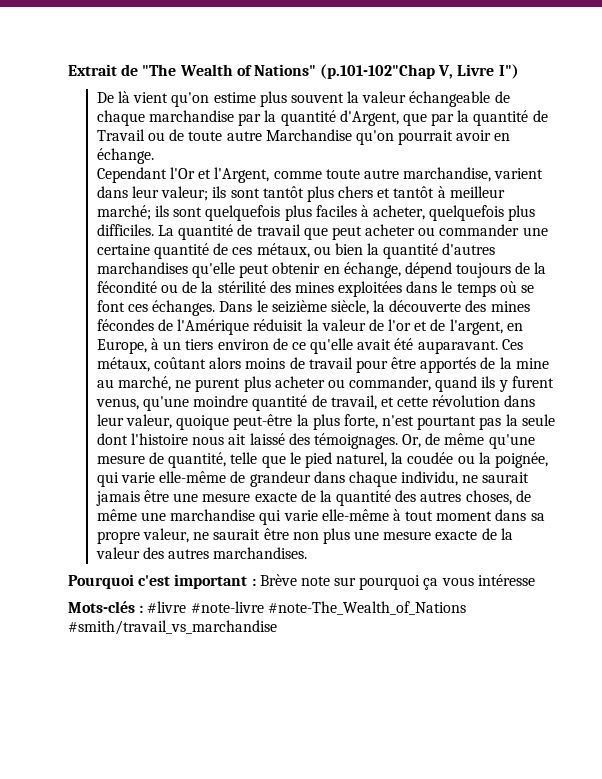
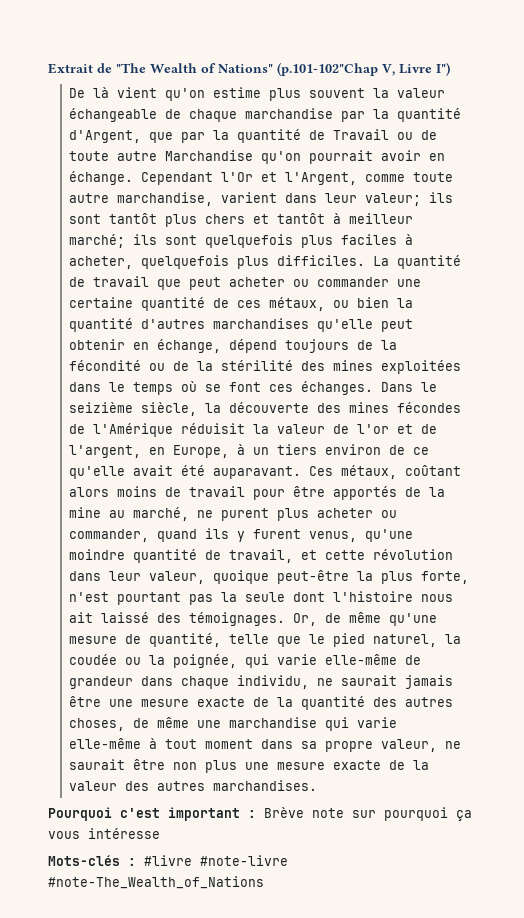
(154, 156) // -> (133, 178) none
[68,620,277,635] #smith/travail_vs_marchandise -> (264, 882) none

